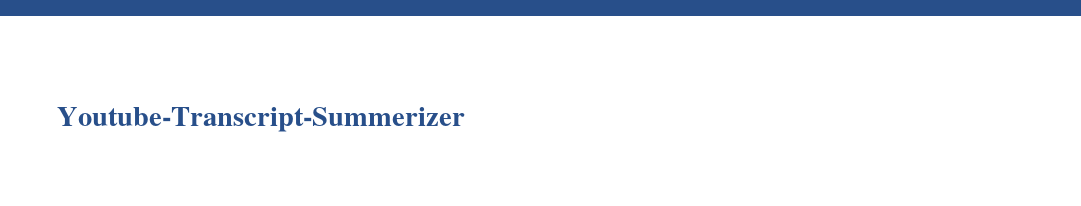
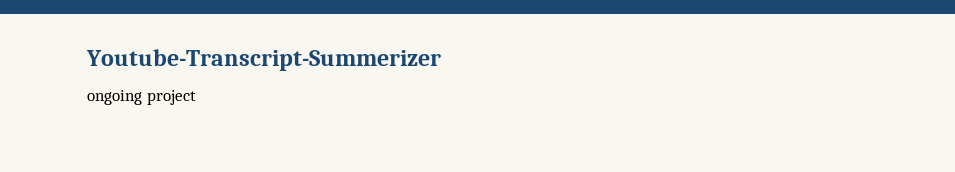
(465, 119) none -> [87,90,196,105] // ongoing project

